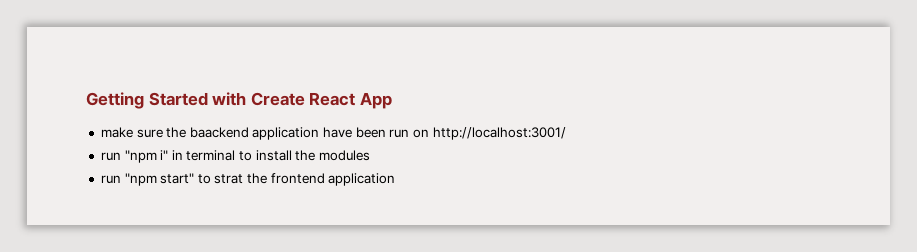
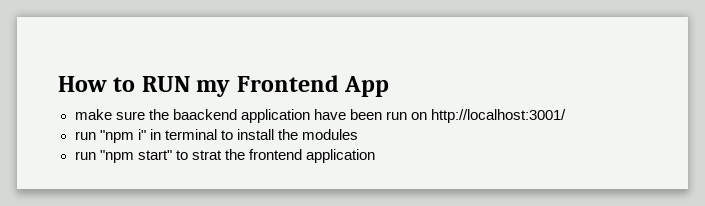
[86,92,356,109] Getting Started with Create React -> [58,75,339,97] How to RUN my Frontend

